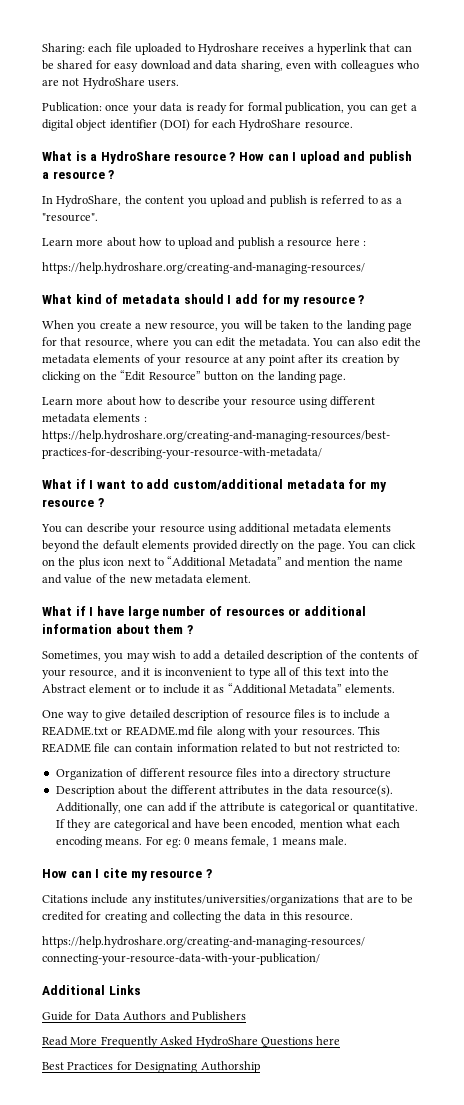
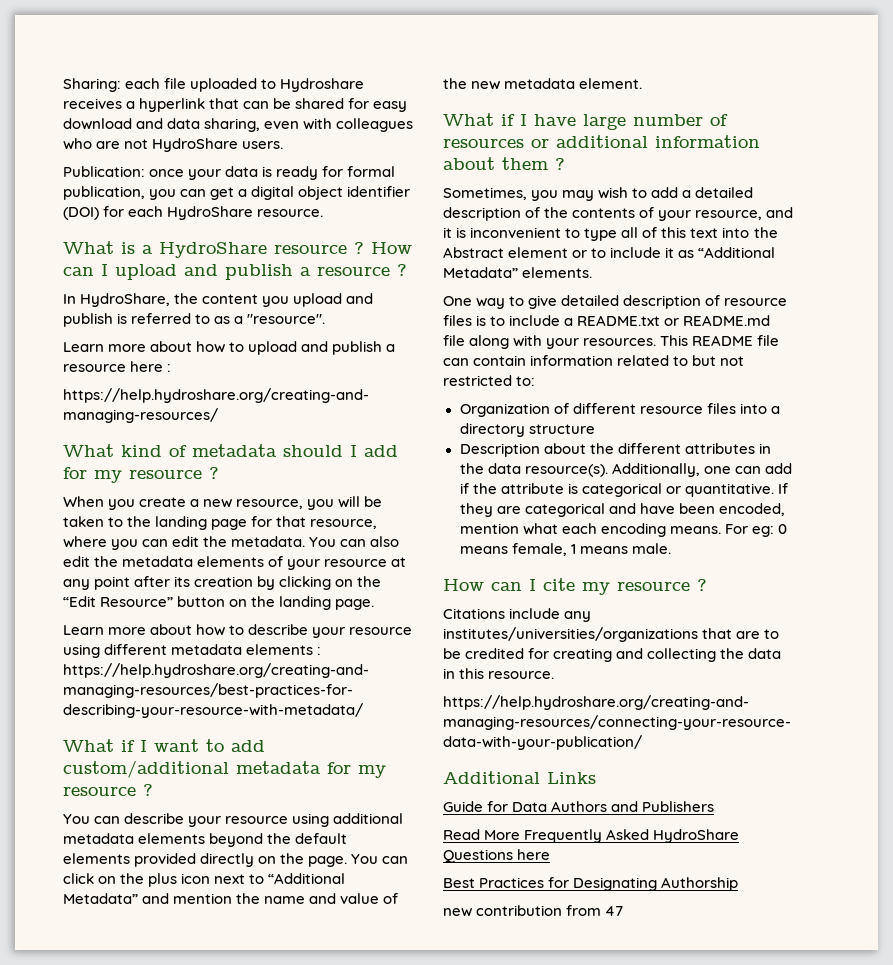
(260, 1067) none -> [443,905,624,917] // new contribution from 47

